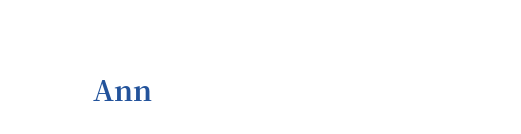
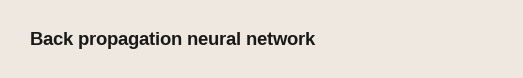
[93,80,152,101] Ann -> [30,32,316,49] Back propagation neural network

